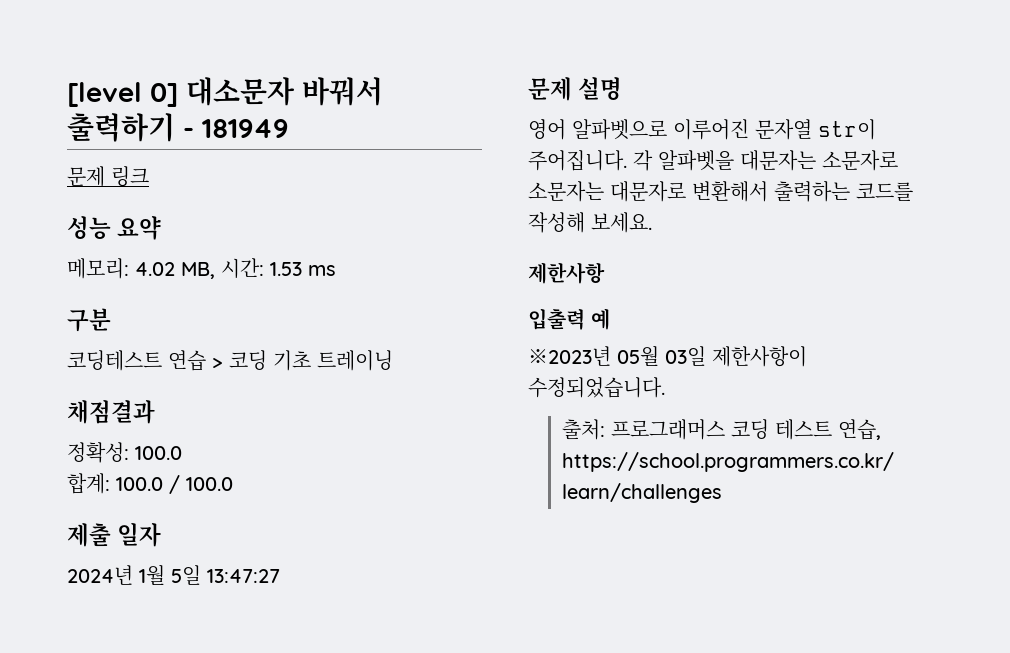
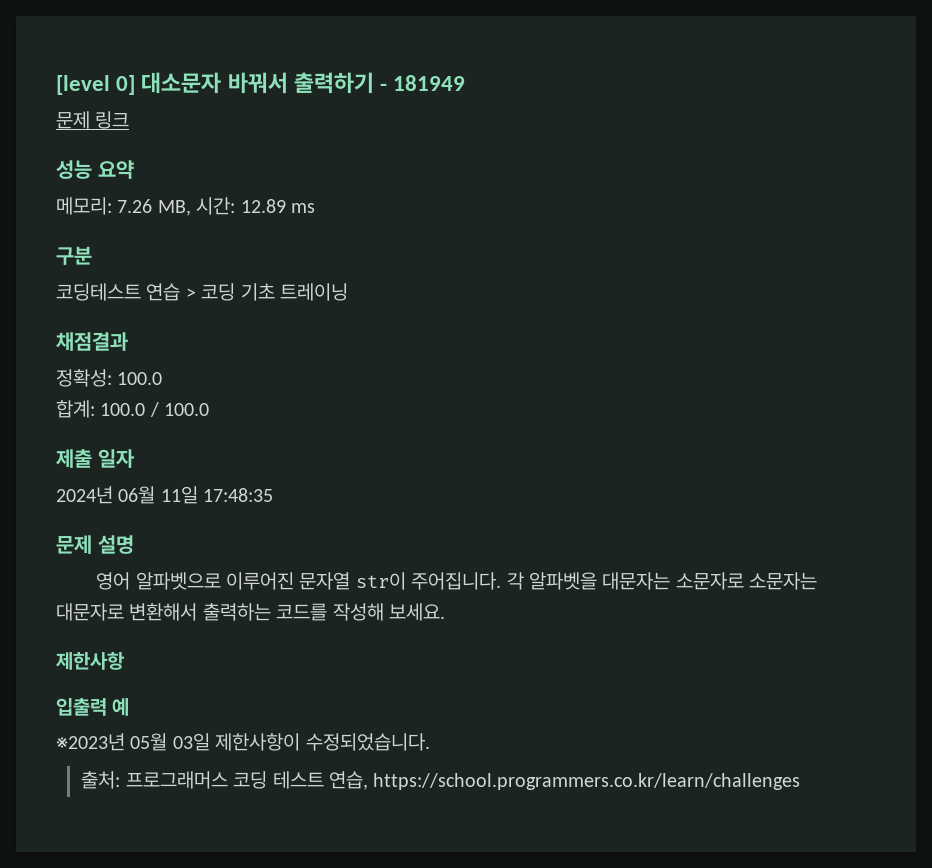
[135,262,175,276] 4.02 -> [117,199,153,213] 7.26
[270,262,302,276] 1.53 -> [240,199,286,213] 12.89
[139,564,280,585] 1월 5일 13:47:27 -> [118,486,274,504] 06월 11일 17:48:35

